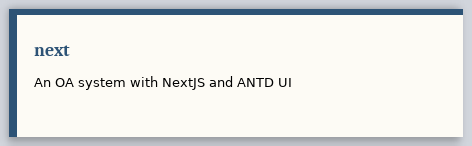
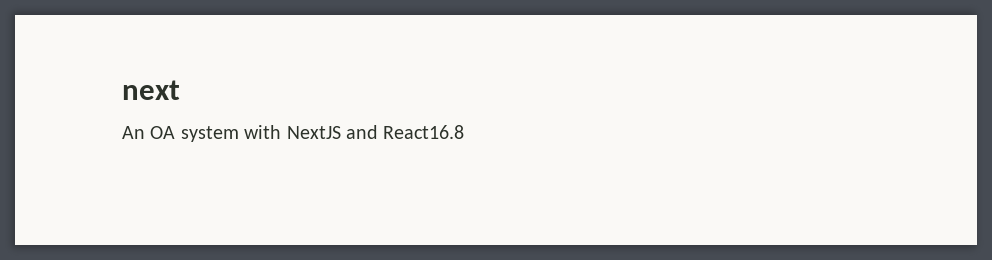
[237,78,292,87] ANTD UI -> [383,125,465,139] React16.8

